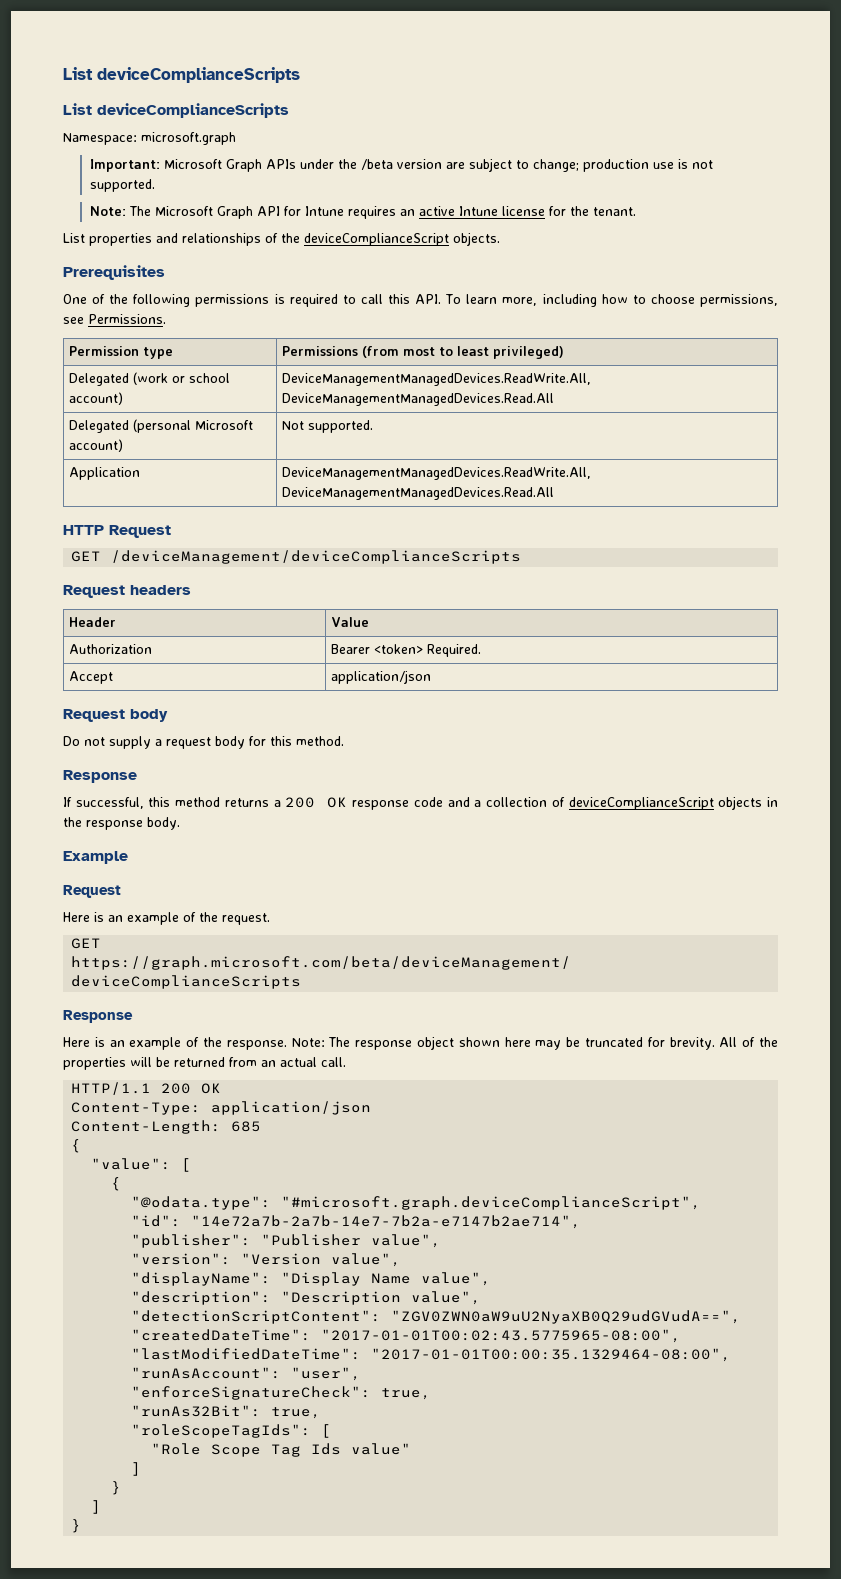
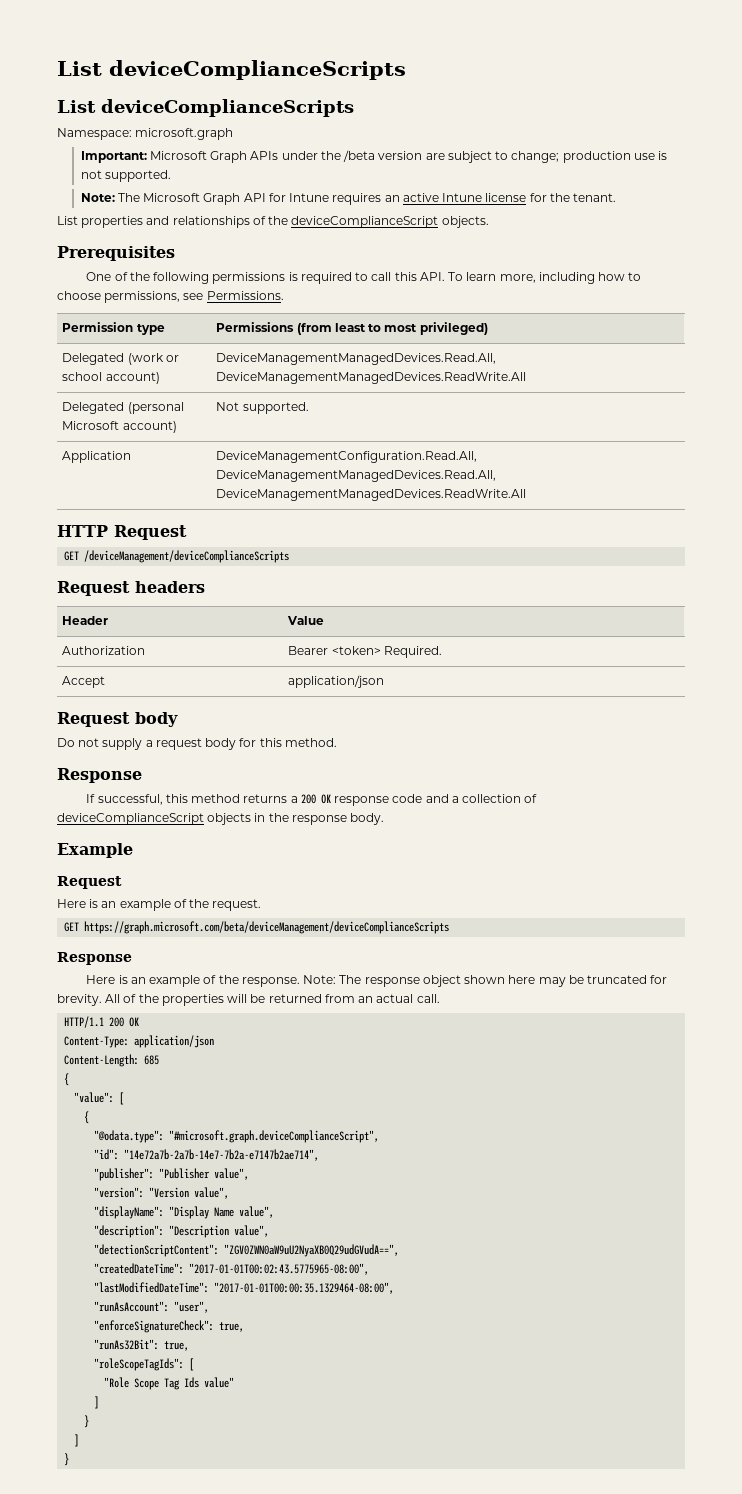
[402,346,489,356] most to least -> [334,323,418,332] least to most
[281,373,591,386] [281,393,554,406] DeviceManagementManagedDevices.ReadWrite.All, DeviceManagementManagedDevices.Read.All -> [216,353,497,365] [216,372,527,384] DeviceManagementManagedDevices.Read.All, DeviceManagementManagedDevices.ReadWrite.All
[281,467,591,480] [281,487,554,500] DeviceManagementManagedDevices.ReadWrite.All, DeviceManagementManagedDevices.Read.All -> [216,451,478,463] [216,470,497,482] [216,489,527,501] DeviceManagementConfiguration.Read.All, DeviceManagementManagedDevices.Read.All, DeviceManagementManagedDevices.ReadWrite.All

